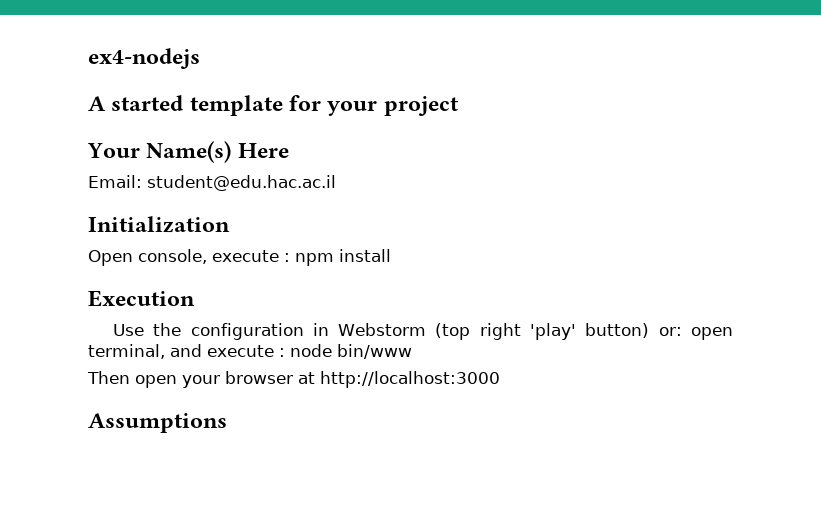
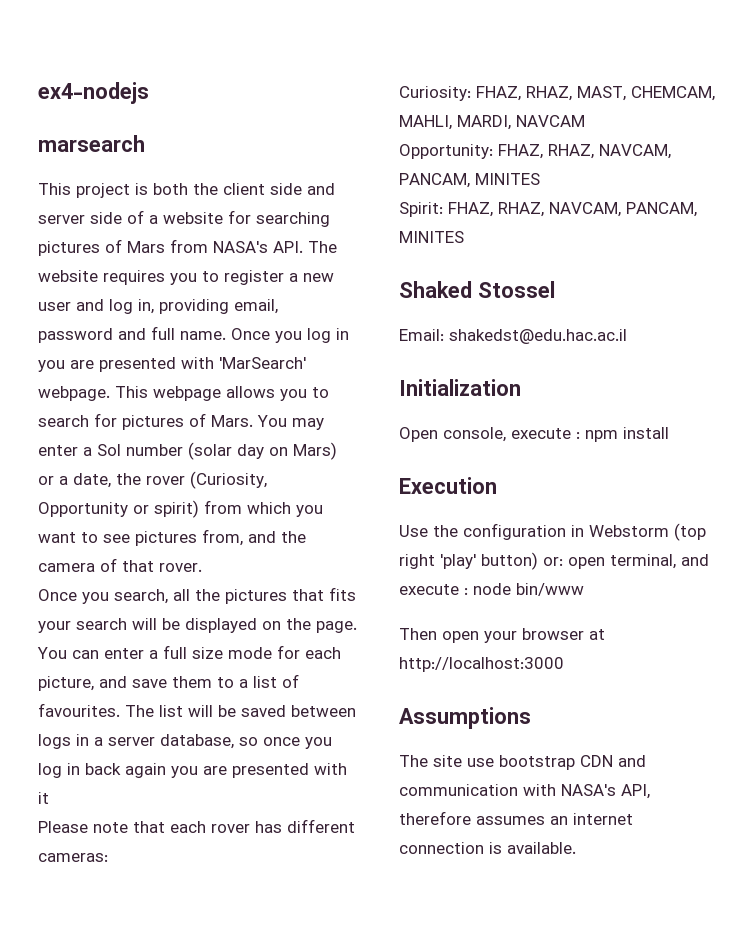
[88,95,459,116] [87,141,289,163] A started template for your project // Your Name(s) Here -> [38,135,145,152] [38,183,335,198] [38,210,330,227] [38,239,337,256] [38,270,334,285] [38,299,278,314] [38,326,349,343] [38,357,306,372] [38,386,329,401] [38,413,324,430] [38,442,337,460] [38,471,267,489] [38,500,323,518] [38,529,306,546] [38,558,202,572] [38,587,356,604] [38,618,357,633] [37,645,341,659] [38,674,299,691] [38,703,356,717] [38,734,332,749] [38,763,347,778] [38,792,49,804] [38,819,355,833] [38,853,108,862] [399,86,715,101] [399,115,585,130] [399,144,671,159] [399,173,540,188] [399,202,697,217] [399,231,464,243] [399,281,555,298] marsearch // This project is both the client side and server side of a website for searching pictures of Mars from NASA's API. The website requires you to register a new user and log in, providing email, password and full name. Once you log in you are presented with 'MarSearch' webpage. This webpage allows you to search for pictures of Mars. You may enter a Sol number (solar day on Mars) or a date, the rover (Curiosity, Opportunity or spirit) from which you want to see pictures from, and the camera of that rover. // Once you search, all the pictures that fits your search will be displayed on the page. You can enter a full size mode for each picture, and save them to a list of favourites. The list will be saved between logs in a server database, so once you log in back again you are presented with it // Please note that each rover has different cameras: // Curiosity: FHAZ, RHAZ, MAST, CHEMCAM, MAHLI, MARDI, NAVCAM // Opportunity: FHAZ, RHAZ, NAVCAM, PANCAM, MINITES // Spirit: FHAZ, RHAZ, NAVCAM, PANCAM, MINITES // Shaked Stossel
[147,175,336,191] student@edu.hac.ac.il -> [449,329,627,344] shakedst@edu.hac.ac.il
(227, 423) none -> [399,755,646,770] [399,784,650,799] [399,811,633,825] [399,842,576,854] // The site use bootstrap CDN and communication with NASA's API, therefore assumes an internet connection is available.

